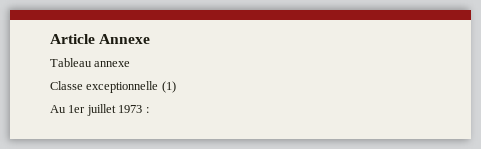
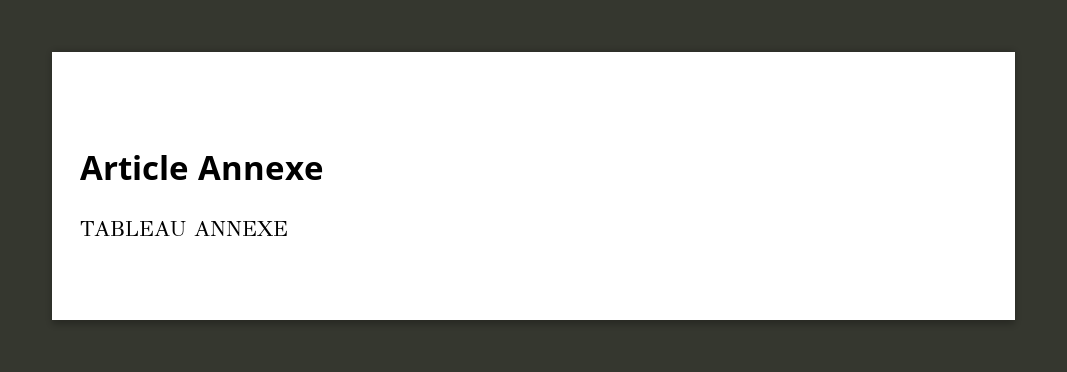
[50,58,131,67] [50,81,176,93] [50,104,149,116] Tableau annexe // Classe exceptionnelle (1) // Au 1er juillet 1973 : -> [80,221,288,236] TABLEAU ANNEXE

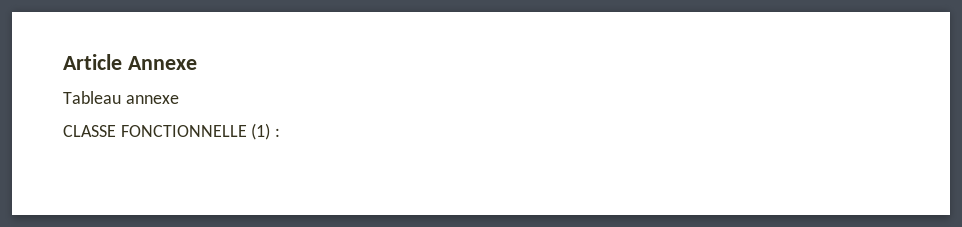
[80,221,288,236] TABLEAU ANNEXE -> [63,91,179,104] [63,123,281,140] Tableau annexe // CLASSE FONCTIONNELLE (1) :

